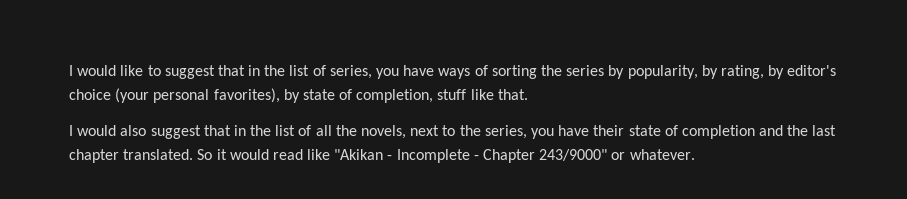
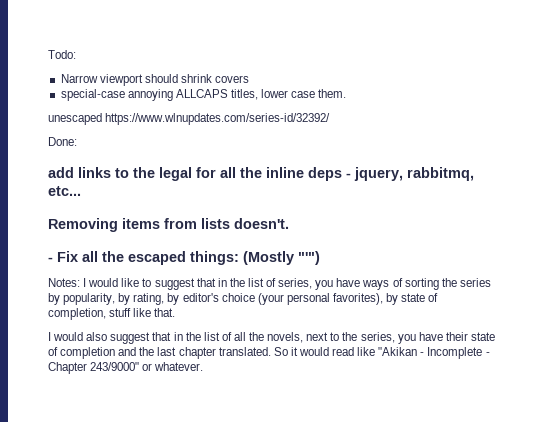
(69, 70) none -> [48,50,76,59] [60,74,250,86] [60,89,347,101] [48,113,331,125] [48,137,77,146] [48,167,474,181] [48,186,81,196] [48,218,289,232] [48,251,320,265] [48,278,80,287] Todo: // Narrow viewport should shrink covers // special-case annoying ALLCAPS titles, lower case them. // unescaped https://www.wlnupdates.com/series-id/32392/ // Done: // add links to the legal for all the inline deps - jquery, rabbitmq, etc... // Removing items from lists doesn't. // - Fix all the escaped things: (Mostly "'") // Notes:

